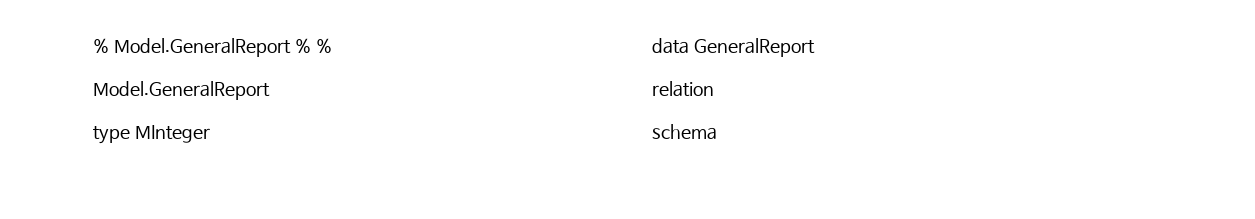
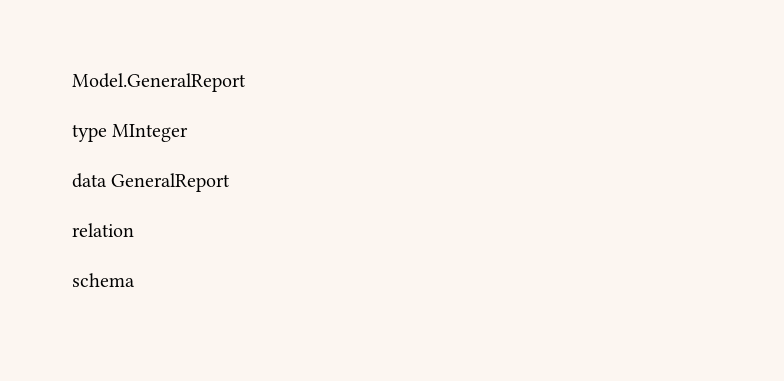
[93,38,332,57] % Model.GeneralReport % % // -> (72, 82) none

